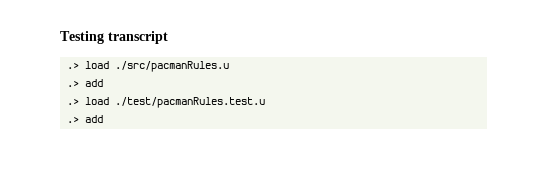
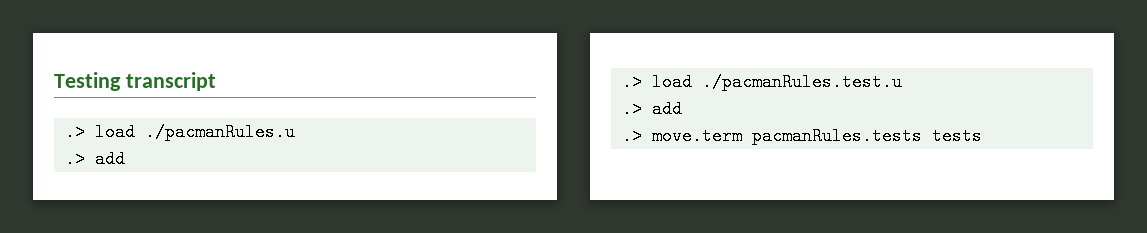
[114,61,229,72] ./src/pacmanRules.u -> [144,123,295,141] ./pacmanRules.u
[114,97,265,108] [66,115,103,123] ./test/pacmanRules.test.u // .> add -> [701,73,902,91] [621,100,682,118] [621,127,982,145] ./pacmanRules.test.u // .> add // .> move.term pacmanRules.tests tests

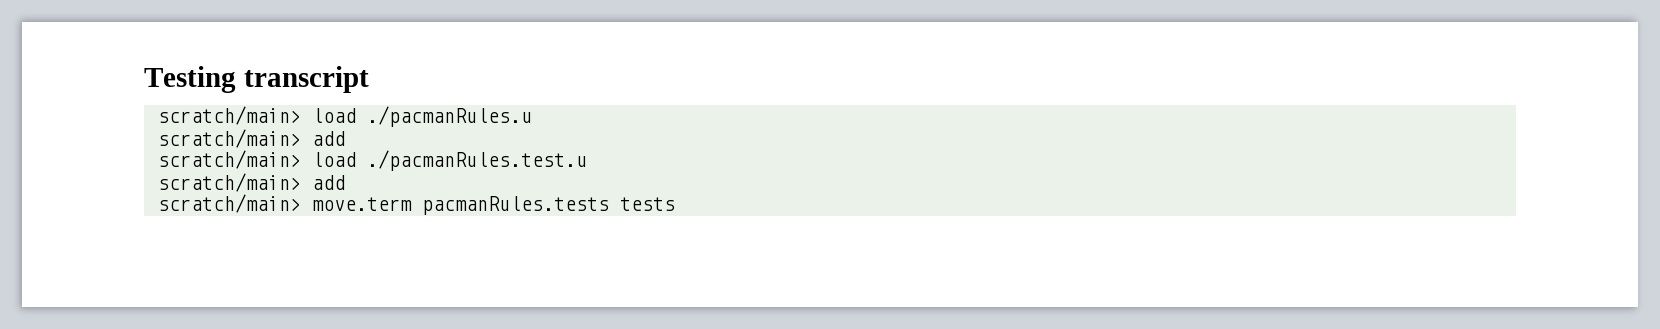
[64,123,85,141] .> -> [157,106,301,125] scratch/main>
[64,150,125,168] [621,73,642,91] .> add // .> -> [157,129,345,148] [157,150,301,169] scratch/main> add // scratch/main>
[621,100,682,118] [621,127,642,145] .> add // .> -> [157,173,345,192] [157,194,301,213] scratch/main> add // scratch/main>

